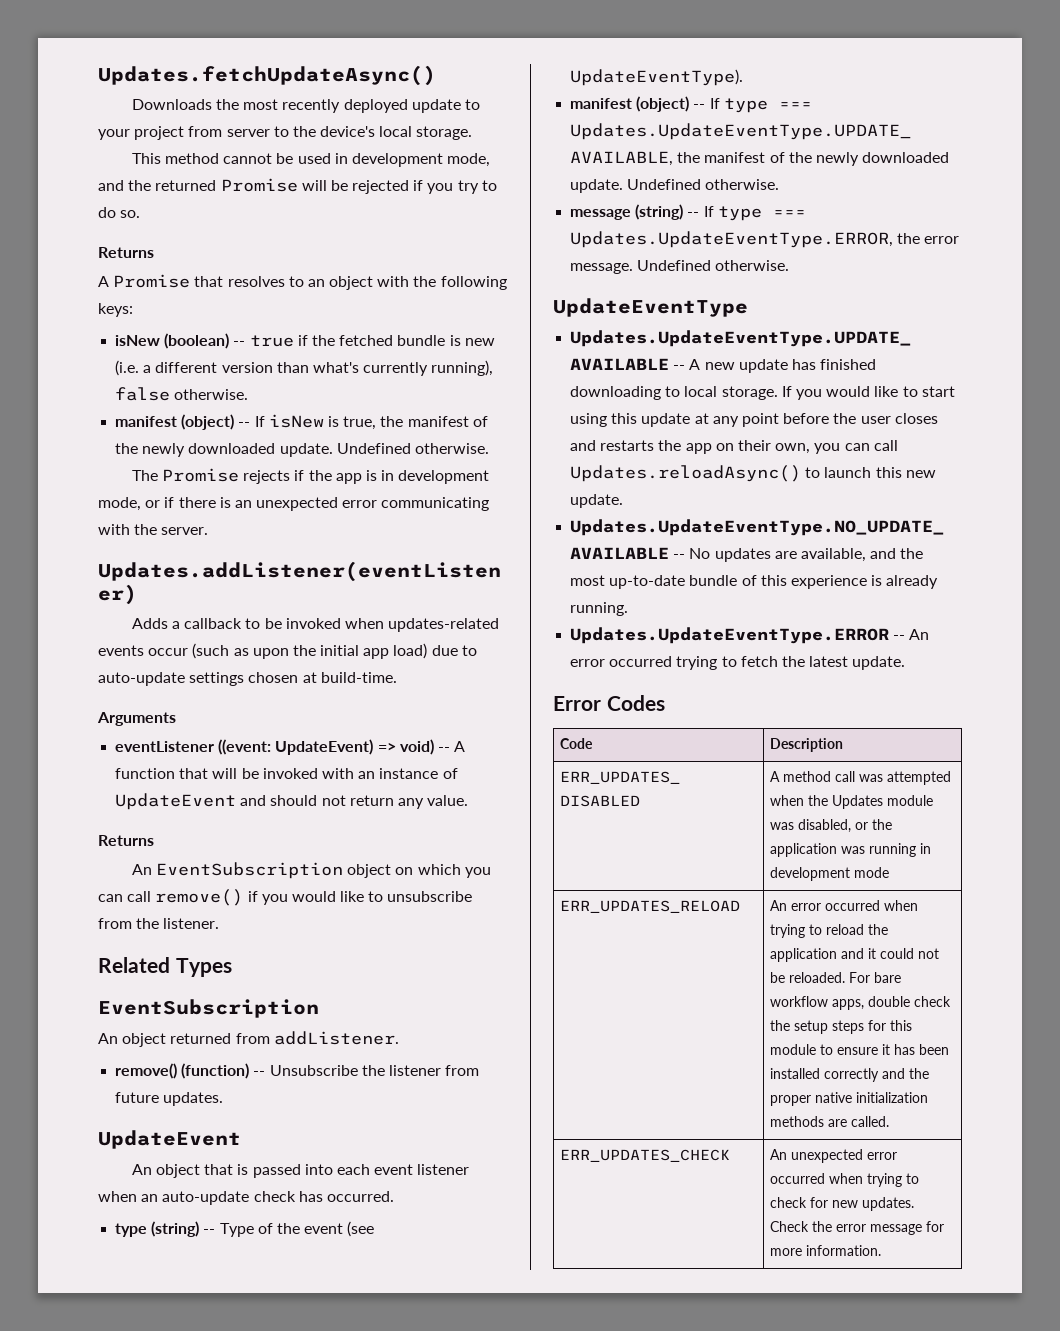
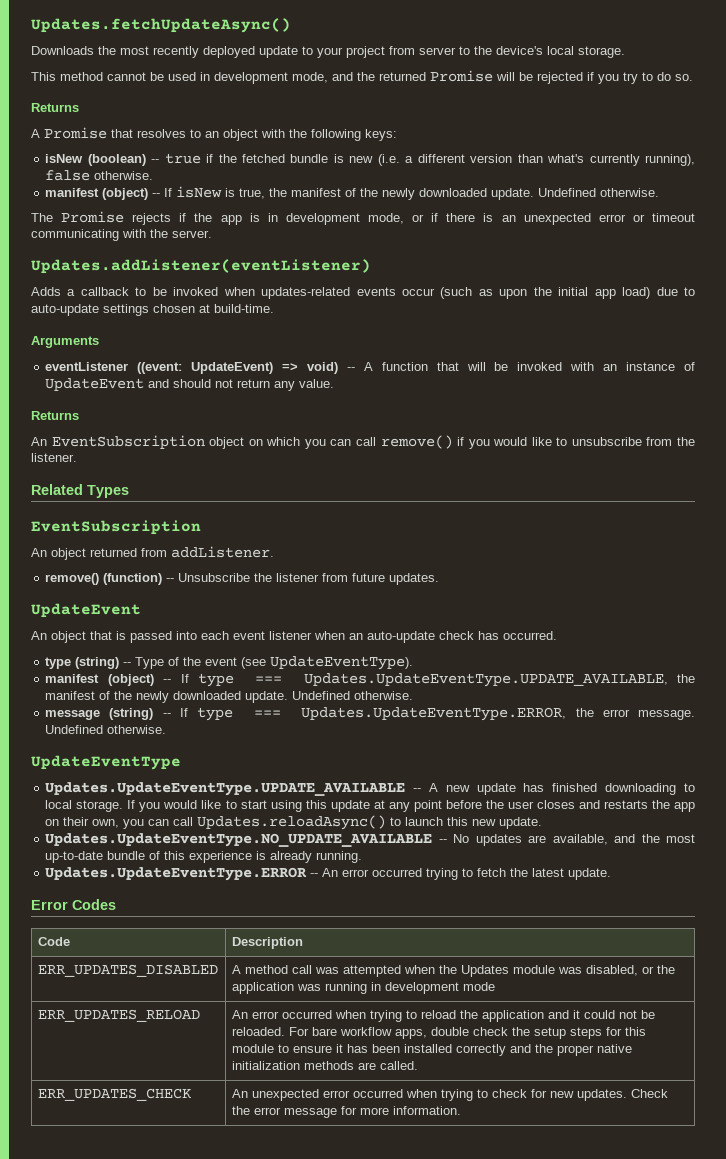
(378, 504) none -> [632,213,695,222] or timeout

